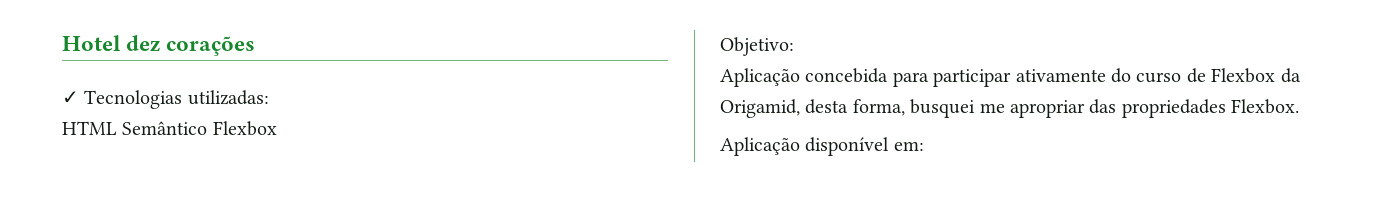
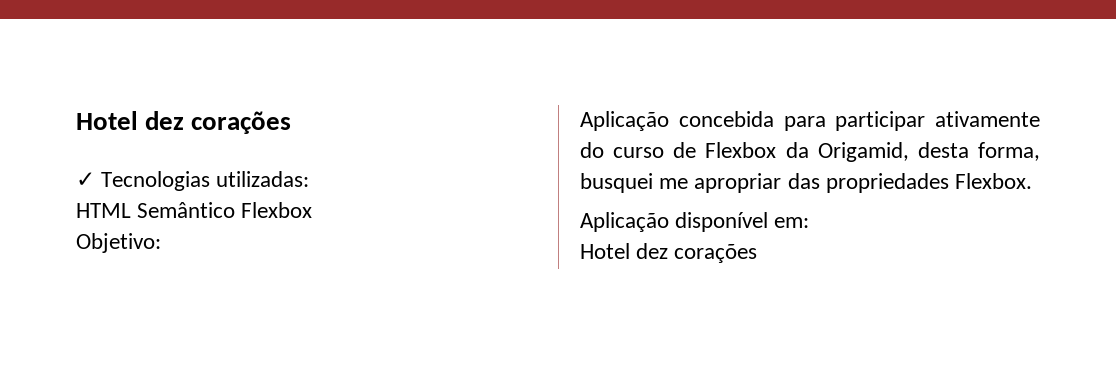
(924, 146) none -> [580,243,758,263] // Hotel dez corações

